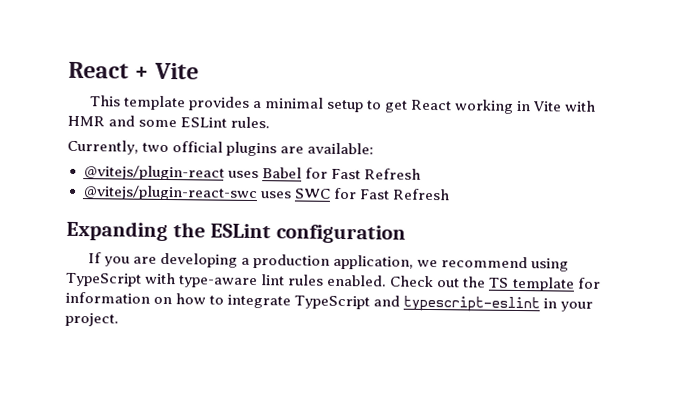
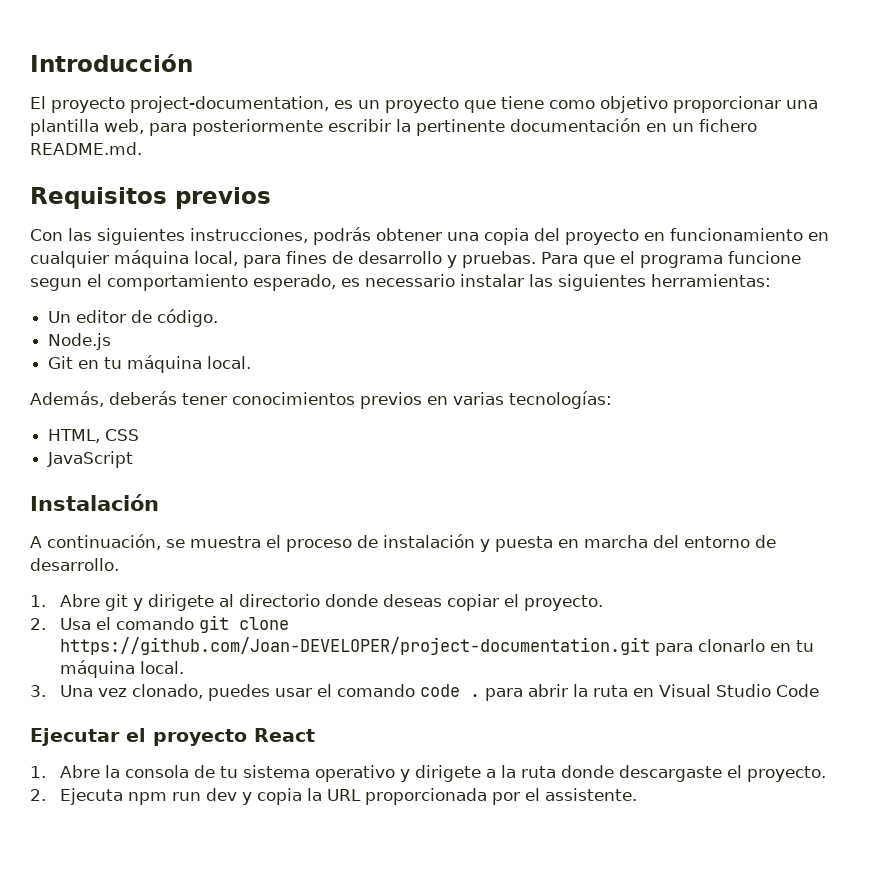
[68,61,199,80] [89,95,597,114] [67,115,271,129] [67,139,375,157] [83,165,421,181] [82,185,450,202] [66,220,406,244] [87,252,570,272] [65,272,601,292] [65,291,594,313] [65,312,119,327] React + Vite // This template provides a minimal setup to get React working in Vite with HMR and some ESLint rules. // Currently, two official plugins are available: // @vitejs/plugin-react uses Babel for Fast Refresh // @vitejs/plugin-react-swc uses SWC for Fast Refresh // Expanding the ESLint configuration // If you are developing a production application, we recommend using TypeScript with type-aware lint rules enabled. Check out the TS template for information on how to integrate TypeScript and typescript-eslint in your project. -> [30,54,193,72] [30,96,818,113] [30,118,757,136] [30,142,142,155] [30,187,271,209] [30,227,829,245] [30,250,801,268] [30,274,771,291] [48,309,219,327] [48,333,112,350] [48,355,252,373] [30,391,612,409] [48,429,140,443] [47,451,134,468] [30,494,159,511] [30,534,776,552] [30,558,119,571] [30,594,603,611] [30,615,289,633] [59,637,814,656] [59,660,184,678] [30,684,819,701] [30,728,315,746] [30,765,826,782] [30,788,637,805] Introducción // El proyecto project-documentation, es un proyecto que tiene como objetivo proporcionar una plantilla web, para posteriormente escribir la pertinente documentación en un fichero README.md. // Requisitos previos // Con las siguientes instrucciones, podrás obtener una copia del proyecto en funcionamiento en cualquier máquina local, para fines de desarrollo y pruebas. Para que el programa funcione segun el comportamiento esperado, es necessario instalar las siguientes herramientas: // Un editor de código. // Node.js // Git en tu máquina local. // Además, deberás tener conocimientos previos en varias tecnologías: // HTML, CSS // JavaScript // Instalación // A continuación, se muestra el proceso de instalación y puesta en marcha del entorno de desarrollo. // 1. Abre git y dirigete al directorio donde deseas copiar el proyecto. // 2. Usa el comando git clone https://github.com/Joan-DEVELOPER/project-documentation.git para clonarlo en tu máquina local. // 3. Una vez clonado, puedes usar el comando code . para abrir la ruta en Visual Studio Code // Ejecutar el proyecto React // 1. Abre la consola de tu sistema operativo y dirigete a la ruta donde descargaste el proyecto. // 2. Ejecuta npm run dev y copia la URL proporcionada por el assistente.

